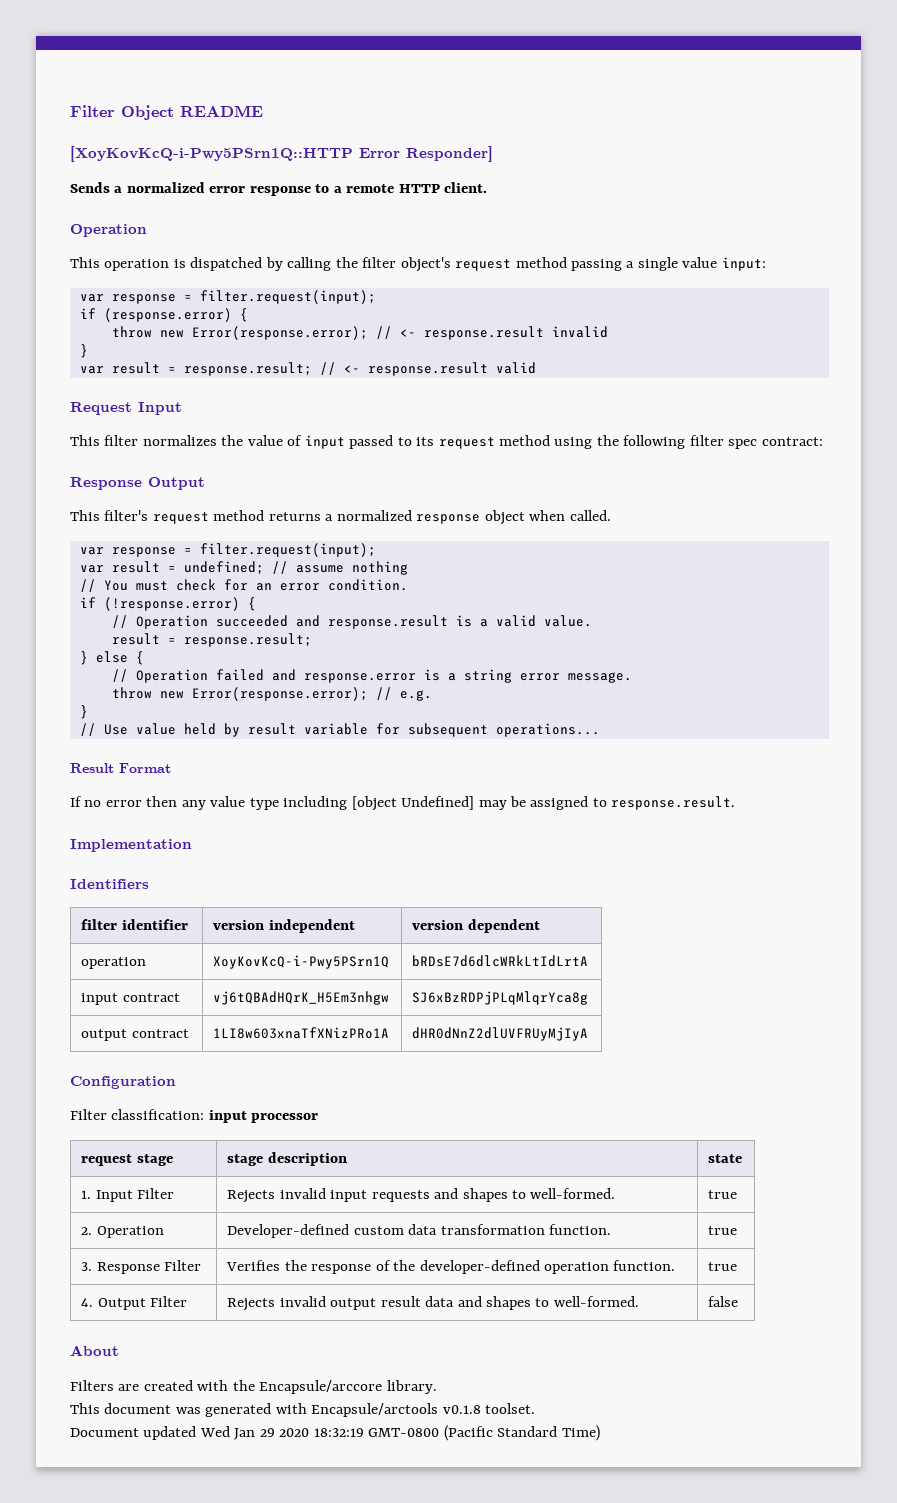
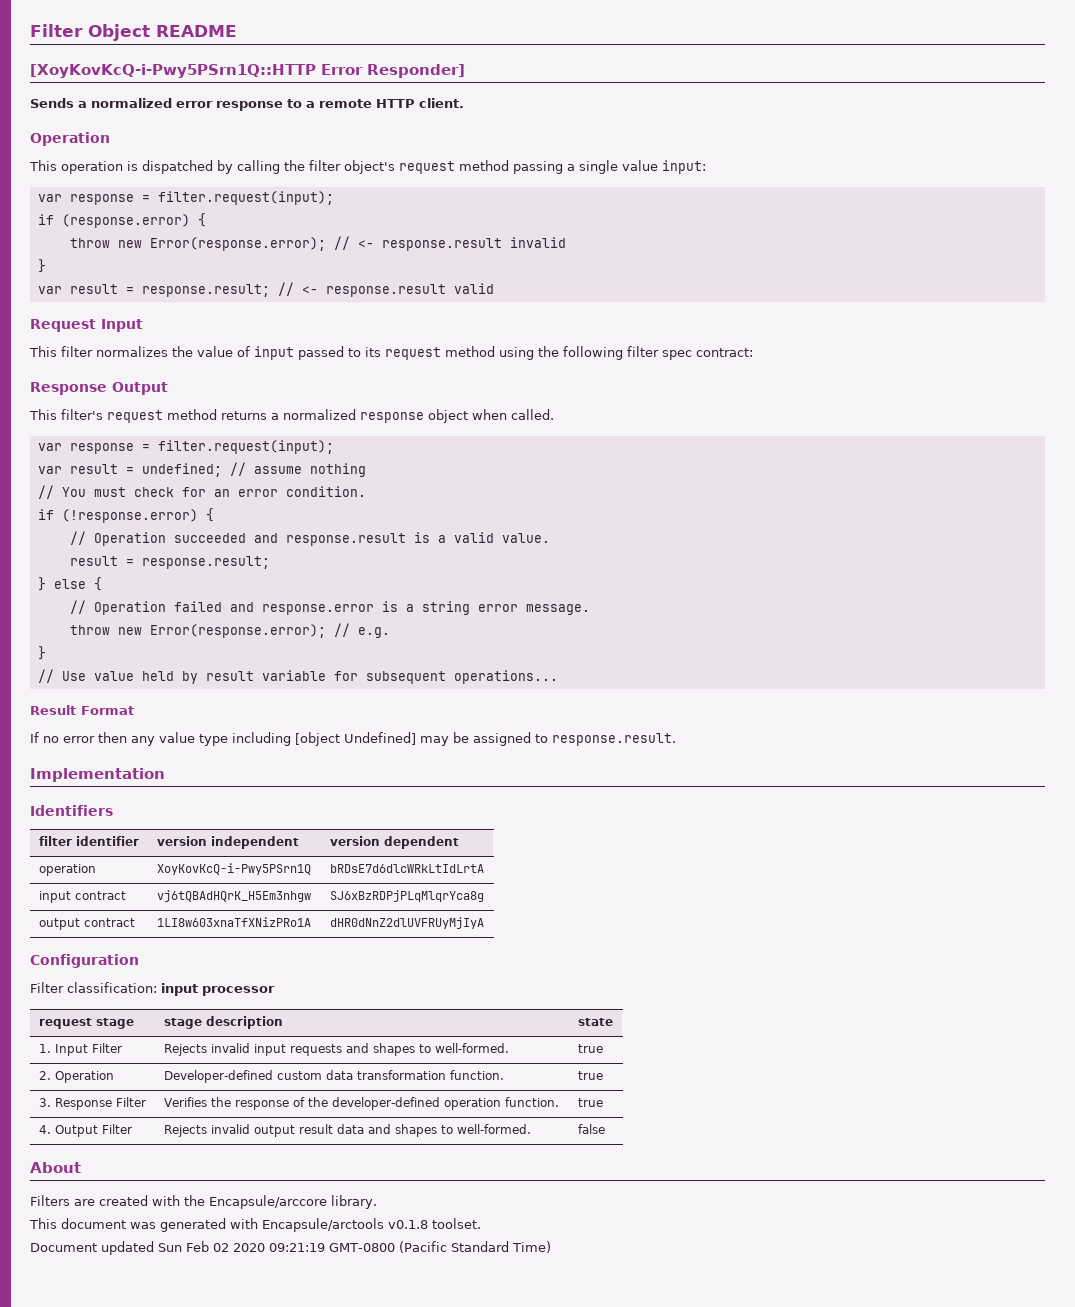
[199,1426,364,1440] Wed Jan 29 2020 18:32:19 -> [158,1241,325,1252] Sun Feb 02 2020 09:21:19

